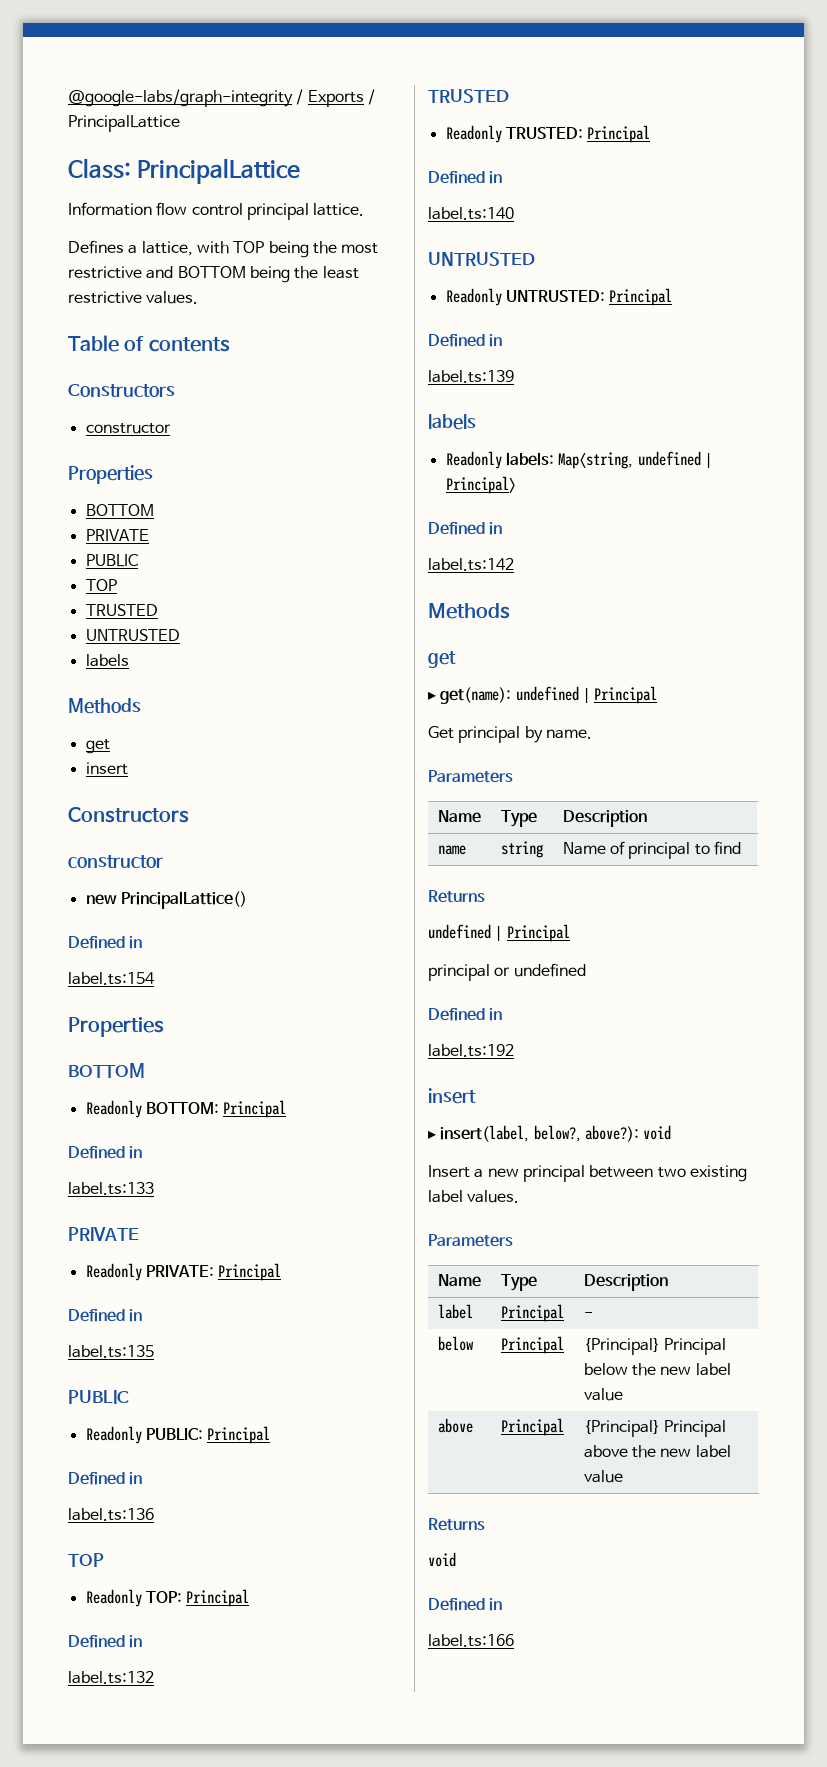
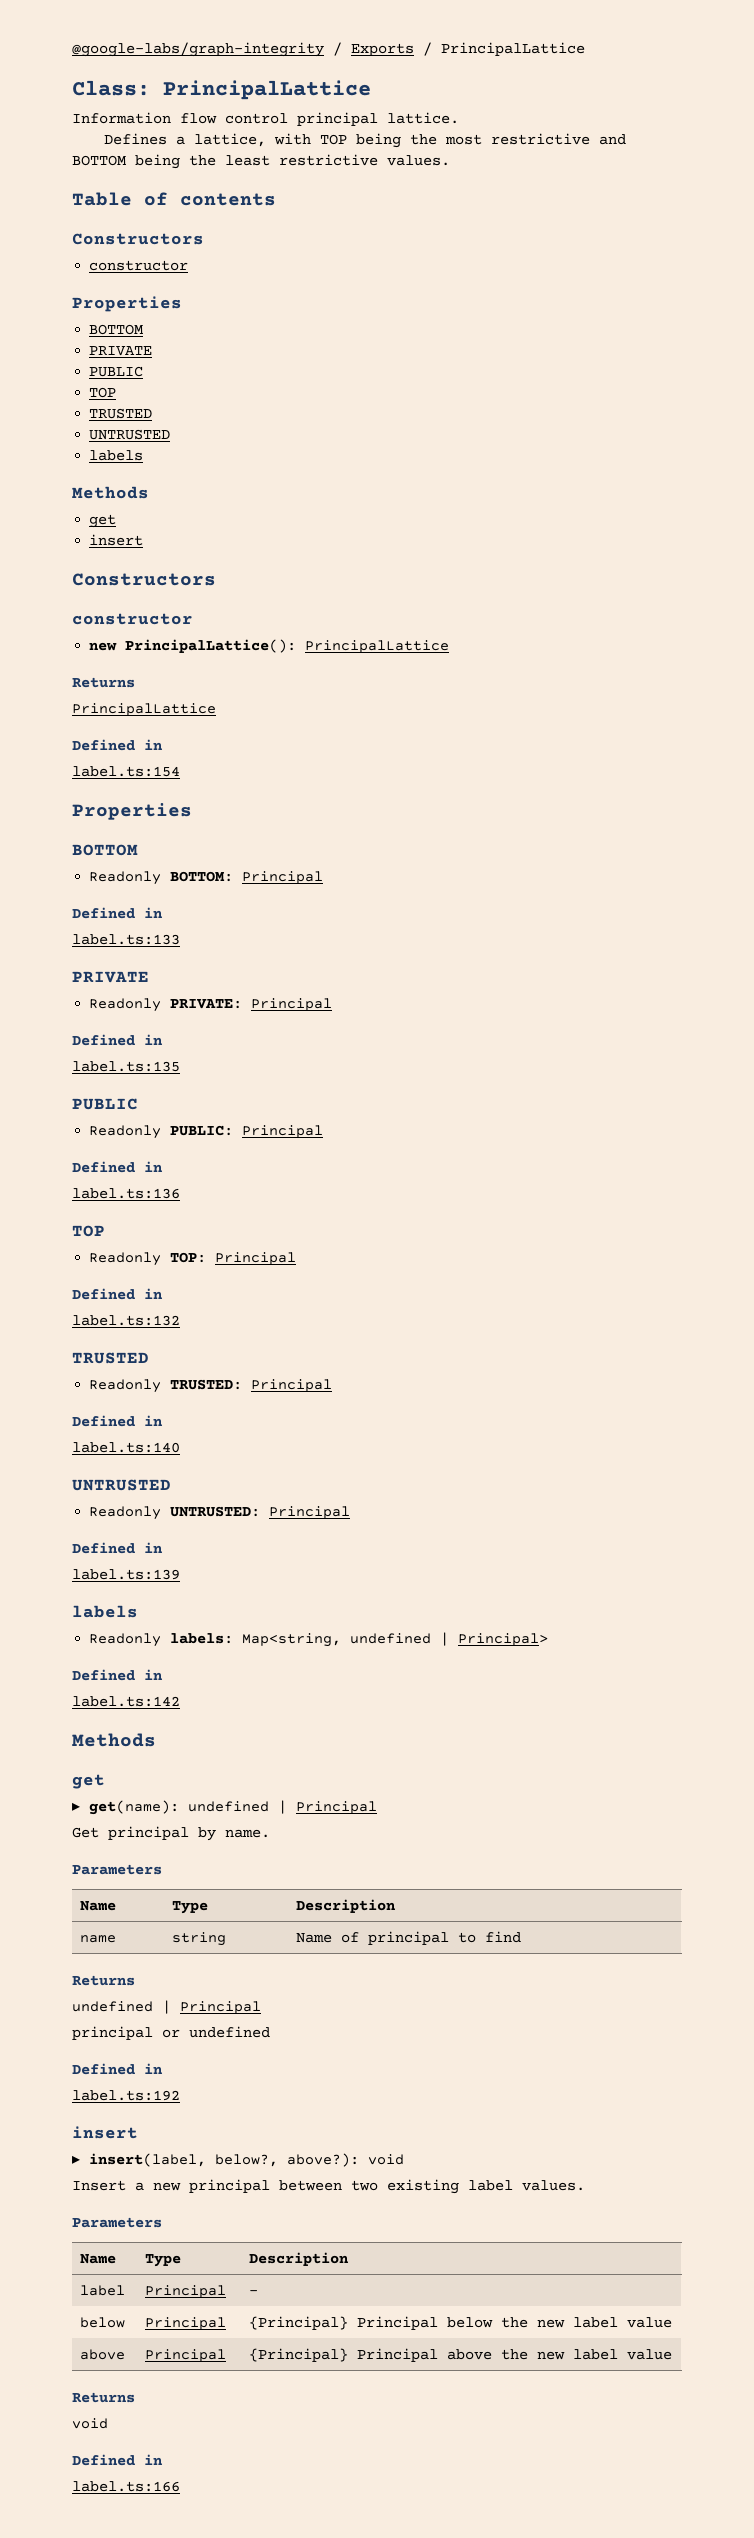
[120,891,247,909] PrincipalLattice() -> [125,639,450,653] [72,677,135,688] [72,703,216,716] PrincipalLattice(): PrincipalLattice // Returns // PrincipalLattice

